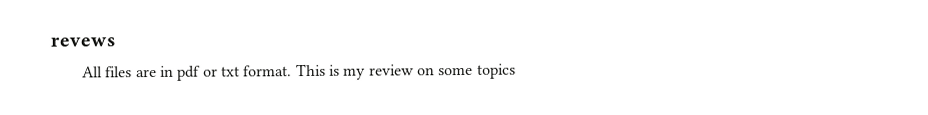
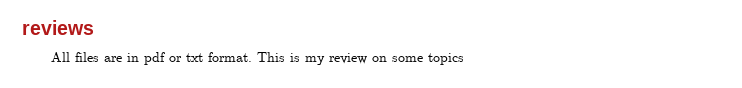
[50,36,116,47] revews -> [22,20,94,35] reviews

